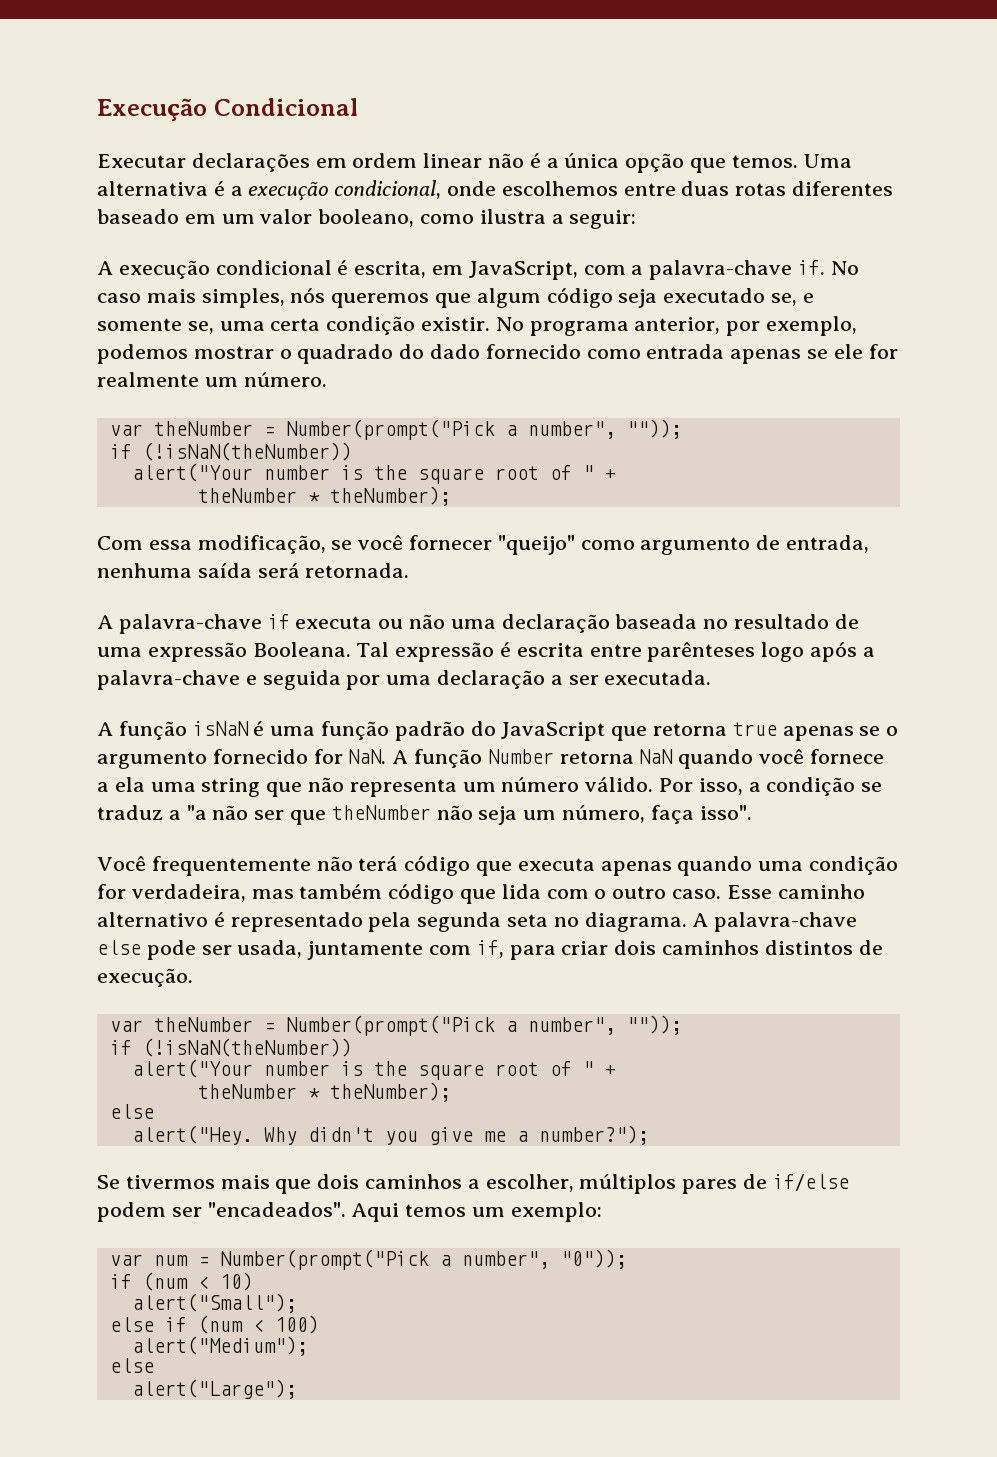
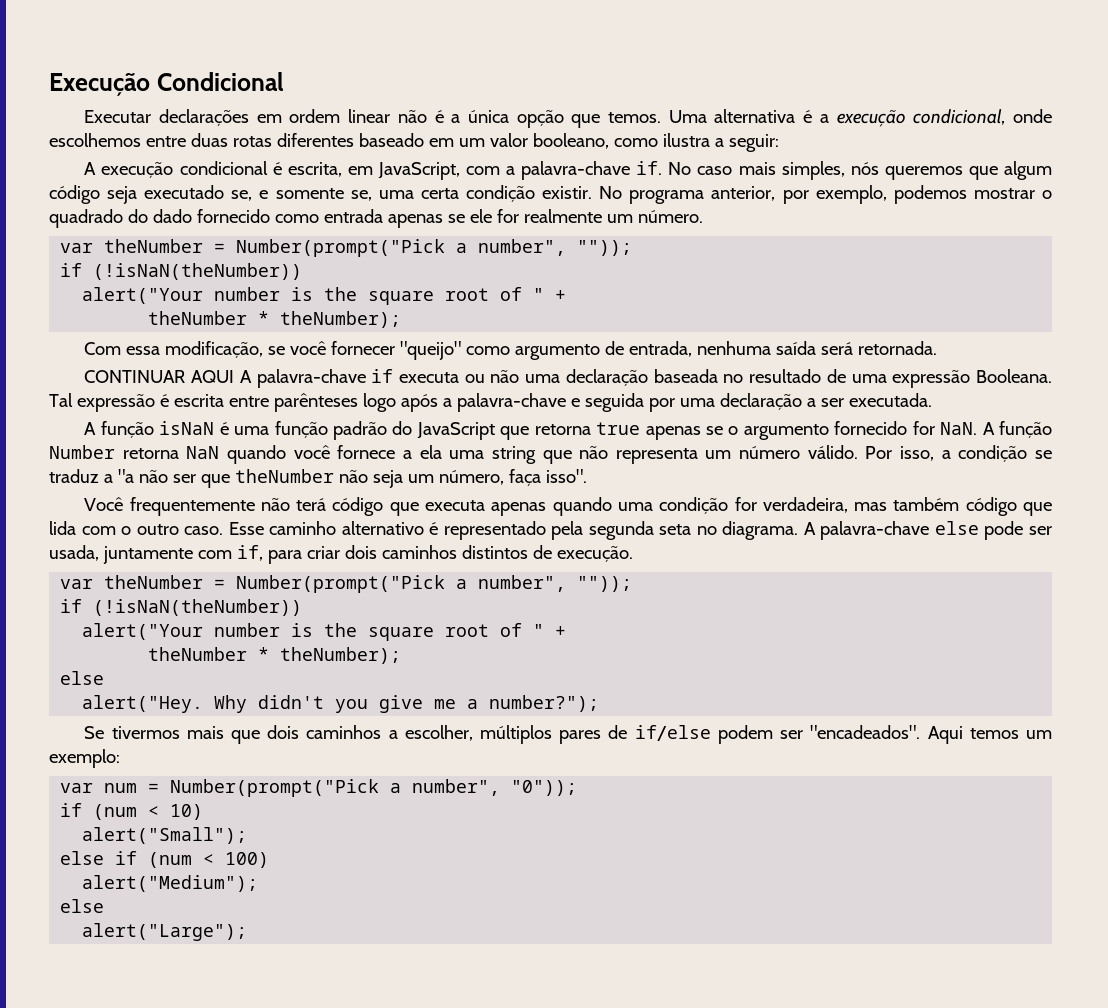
(410, 570) none -> [84,370,235,383] CONTINUAR AQUI

